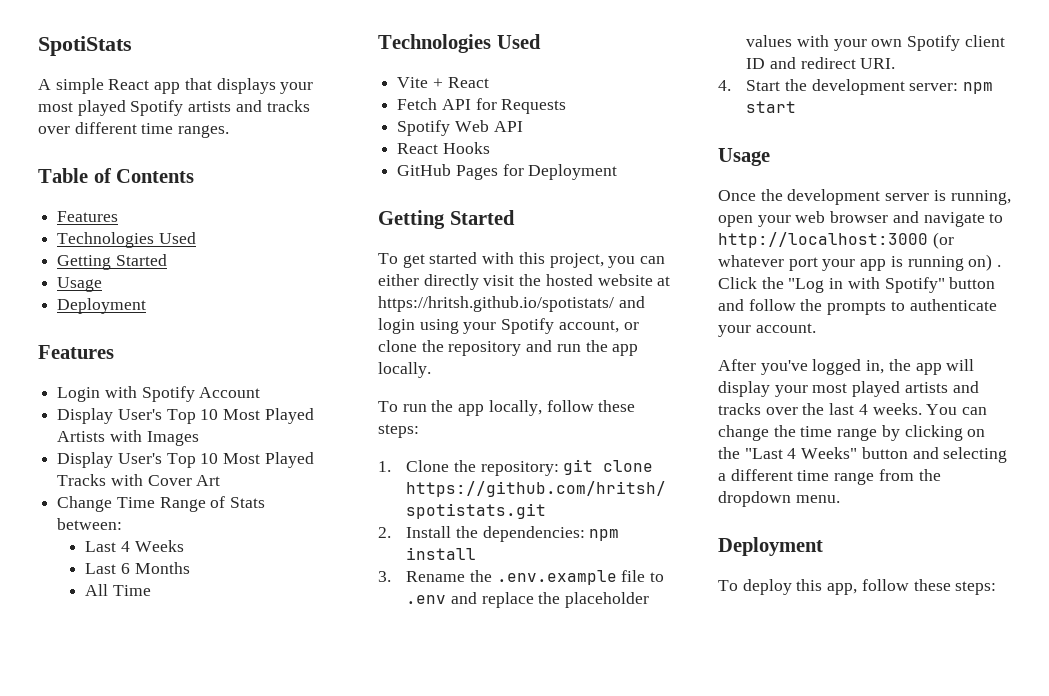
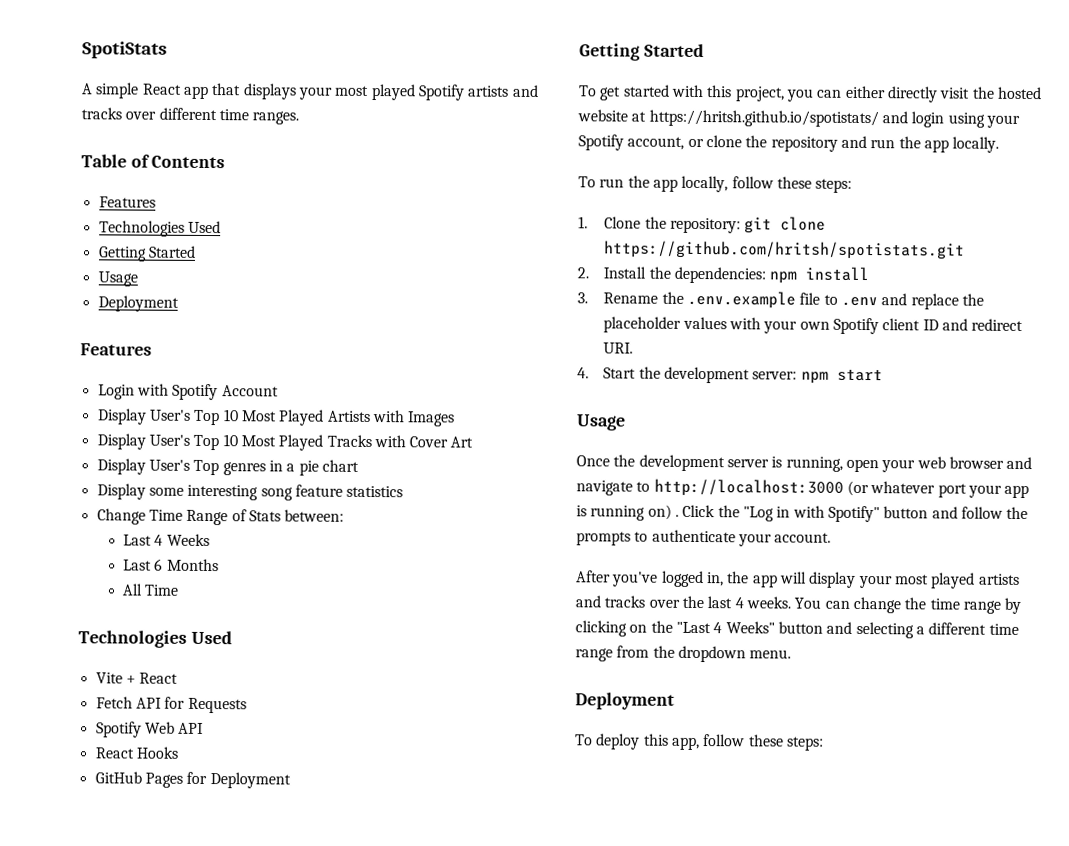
(221, 480) none -> [96,458,359,476] [96,483,404,501] // Display User's Top genres in a pie chart // Display some interesting song feature statistics

